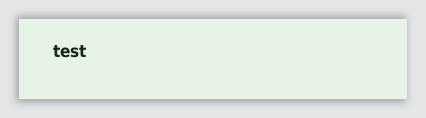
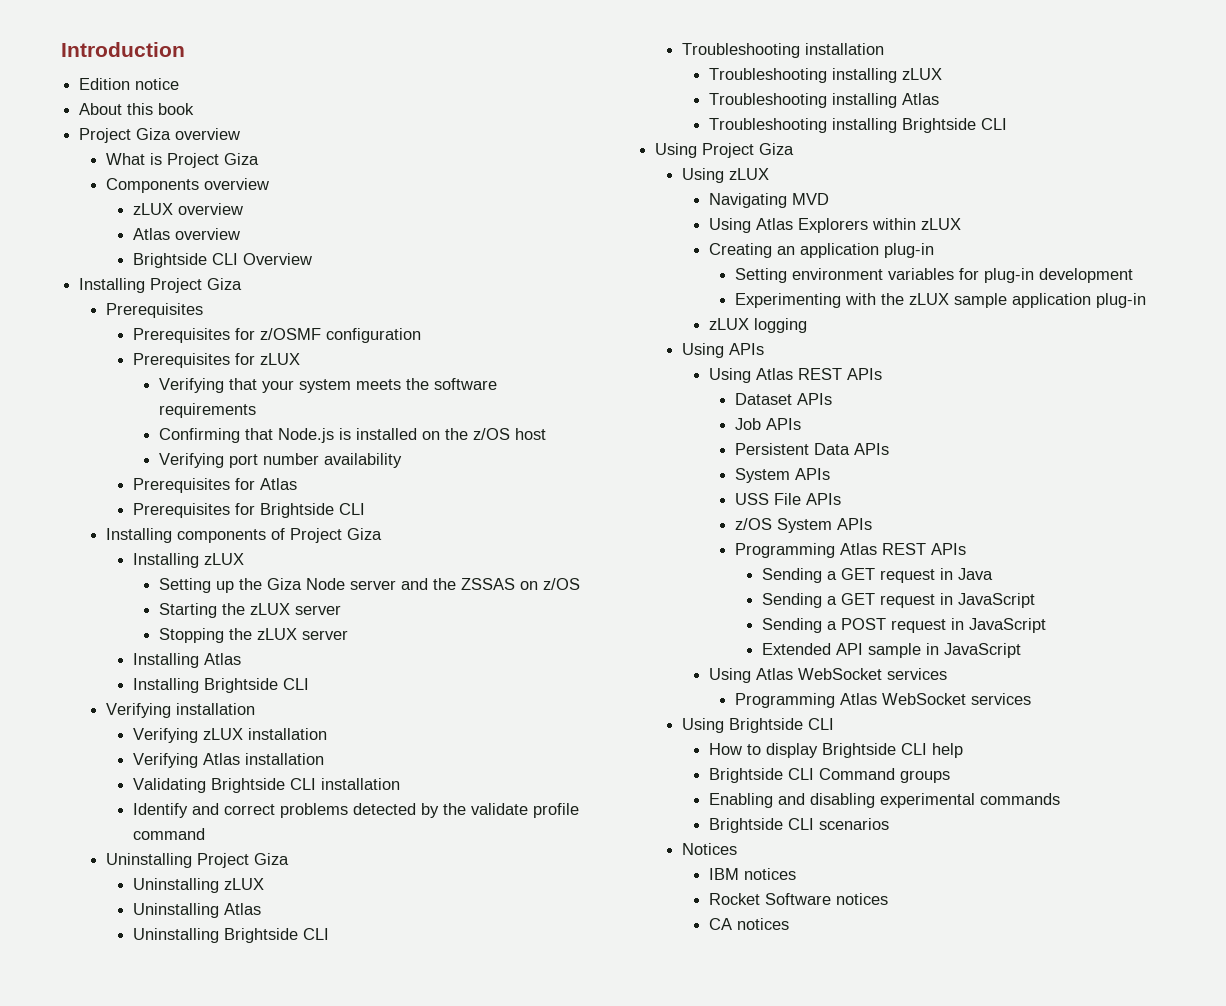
[53,45,86,58] test -> [61,42,185,57] [79,78,180,90] [79,103,195,115] [79,128,241,143] [105,153,259,168] [105,178,269,193] [132,203,243,215] [132,228,240,240] [132,253,312,268] [79,278,243,293] [105,303,203,318] [132,328,421,343] [132,353,300,368] [159,378,498,393] [159,403,257,418] [159,428,547,443] [159,453,403,468] [132,478,297,493] [132,503,365,518] [105,528,382,543] [132,553,244,568] [159,578,581,593] [159,603,342,618] [159,628,349,643] [132,653,241,668] [132,678,309,693] [105,703,255,718] [132,728,327,743] [132,753,324,768] [132,778,400,793] [132,803,579,818] [132,828,205,840] [105,853,289,868] [132,878,264,893] [132,903,261,918] [132,928,329,943] [681,43,884,58] [708,68,942,83] [708,93,939,108] [708,118,1007,133] [655,143,795,158] [681,168,769,183] [708,193,829,208] [708,218,961,233] [708,243,934,258] [735,268,1134,283] [735,293,1147,308] [708,318,807,333] [681,343,764,358] [708,368,882,383] [735,393,833,405] [735,418,802,430] [735,443,890,455] [735,468,831,483] [735,493,842,505] [735,518,873,533] [735,543,967,558] [761,568,993,583] [761,593,1035,608] [761,618,1046,633] [761,643,1021,658] [708,668,947,683] [735,693,1032,708] [681,718,834,733] [708,743,963,758] [708,768,950,783] [708,793,1060,808] [708,818,889,833] [681,843,737,855] [708,868,796,880] [708,893,888,905] [708,918,789,930] Introduction // Edition notice // About this book // Project Giza overview // What is Project Giza // Components overview // zLUX overview // Atlas overview // Brightside CLI Overview // Installing Project Giza // Prerequisites // Prerequisites for z/OSMF configuration // Prerequisites for zLUX // Verifying that your system meets the software requirements // Confirming that Node.js is installed on the z/OS host // Verifying port number availability // Prerequisites for Atlas // Prerequisites for Brightside CLI // Installing components of Project Giza // Installing zLUX // Setting up the Giza Node server and the ZSSAS on z/OS // Starting the zLUX server // Stopping the zLUX server // Installing Atlas // Installing Brightside CLI // Verifying installation // Verifying zLUX installation // Verifying Atlas installation // Validating Brightside CLI installation // Identify and correct problems detected by the validate profile command // Uninstalling Project Giza // Uninstalling zLUX // Uninstalling Atlas // Uninstalling Brightside CLI // Troubleshooting installation // Troubleshooting installing zLUX // Troubleshooting installing Atlas // Troubleshooting installing Brightside CLI // Using Project Giza // Using zLUX // Navigating MVD // Using Atlas Explorers within zLUX // Creating an application plug-in // Setting environment variables for plug-in development // Experimenting with the zLUX sample application plug-in // zLUX logging // Using APIs // Using Atlas REST APIs // Dataset APIs // Job APIs // Persistent Data APIs // System APIs // USS File APIs // z/OS System APIs // Programming Atlas REST APIs // Sending a GET request in Java // Sending a GET request in JavaScript // Sending a POST request in JavaScript // Extended API sample in JavaScript // Using Atlas WebSocket services // Programming Atlas WebSocket services // Using Brightside CLI // How to display Brightside CLI help // Brightside CLI Command groups // Enabling and disabling experimental commands // Brightside CLI scenarios // Notices // IBM notices // Rocket Software notices // CA notices

